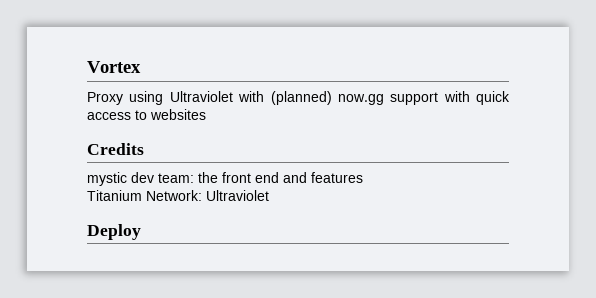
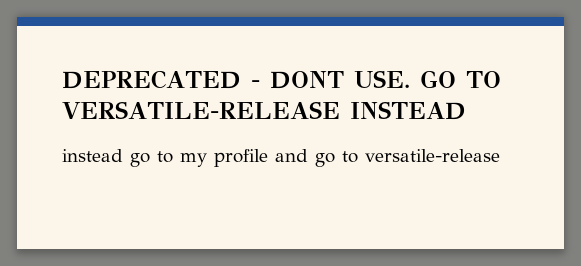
[87,61,141,73] [87,91,510,105] [87,109,206,120] [87,143,144,155] [87,172,363,186] [87,190,269,201] [87,224,141,240] Vortex // Proxy using Ultraviolet with (planned) now.gg support with quick access to websites // Credits // mystic dev team: the front end and features // Titanium Network: Ultraviolet // Deploy -> [62,70,501,89] [62,101,466,120] [62,149,500,167] DEPRECATED - DONT USE. GO TO VERSATILE-RELEASE INSTEAD // instead go to my profile and go to versatile-release

